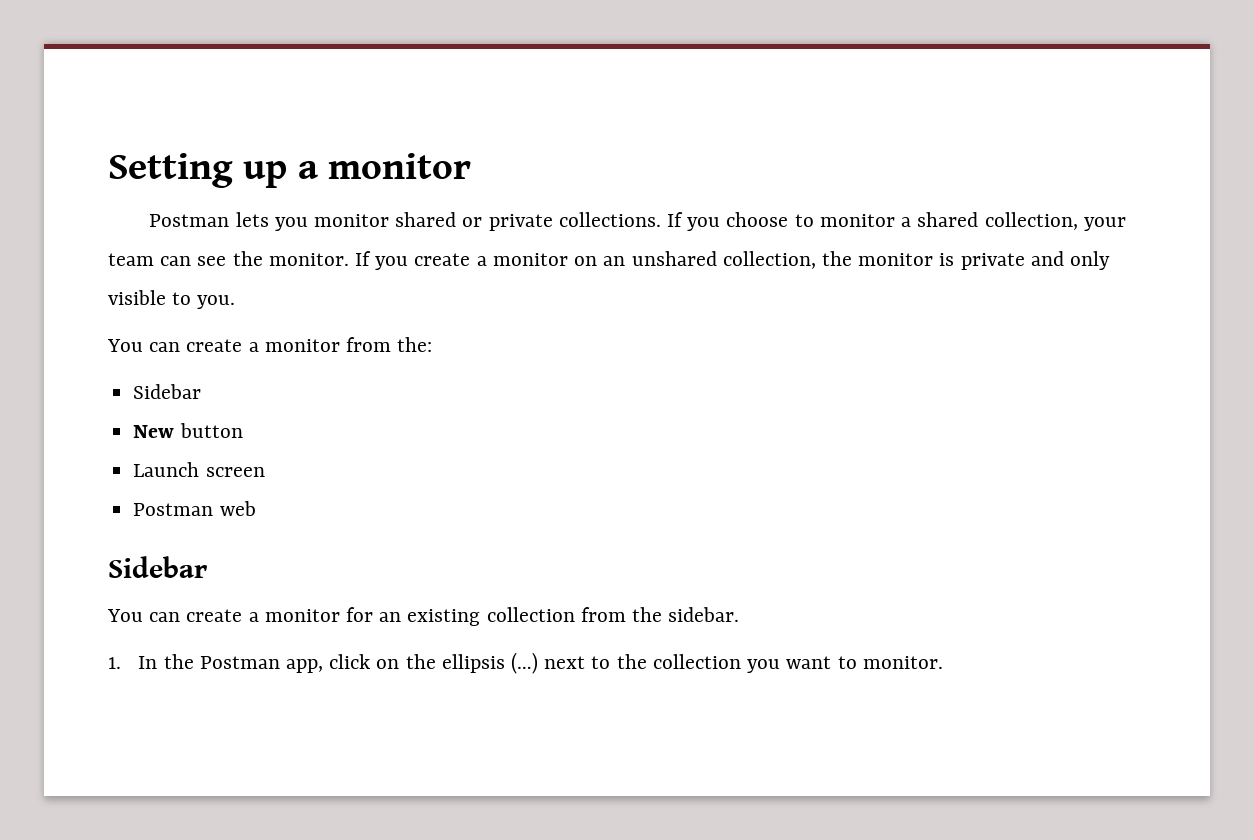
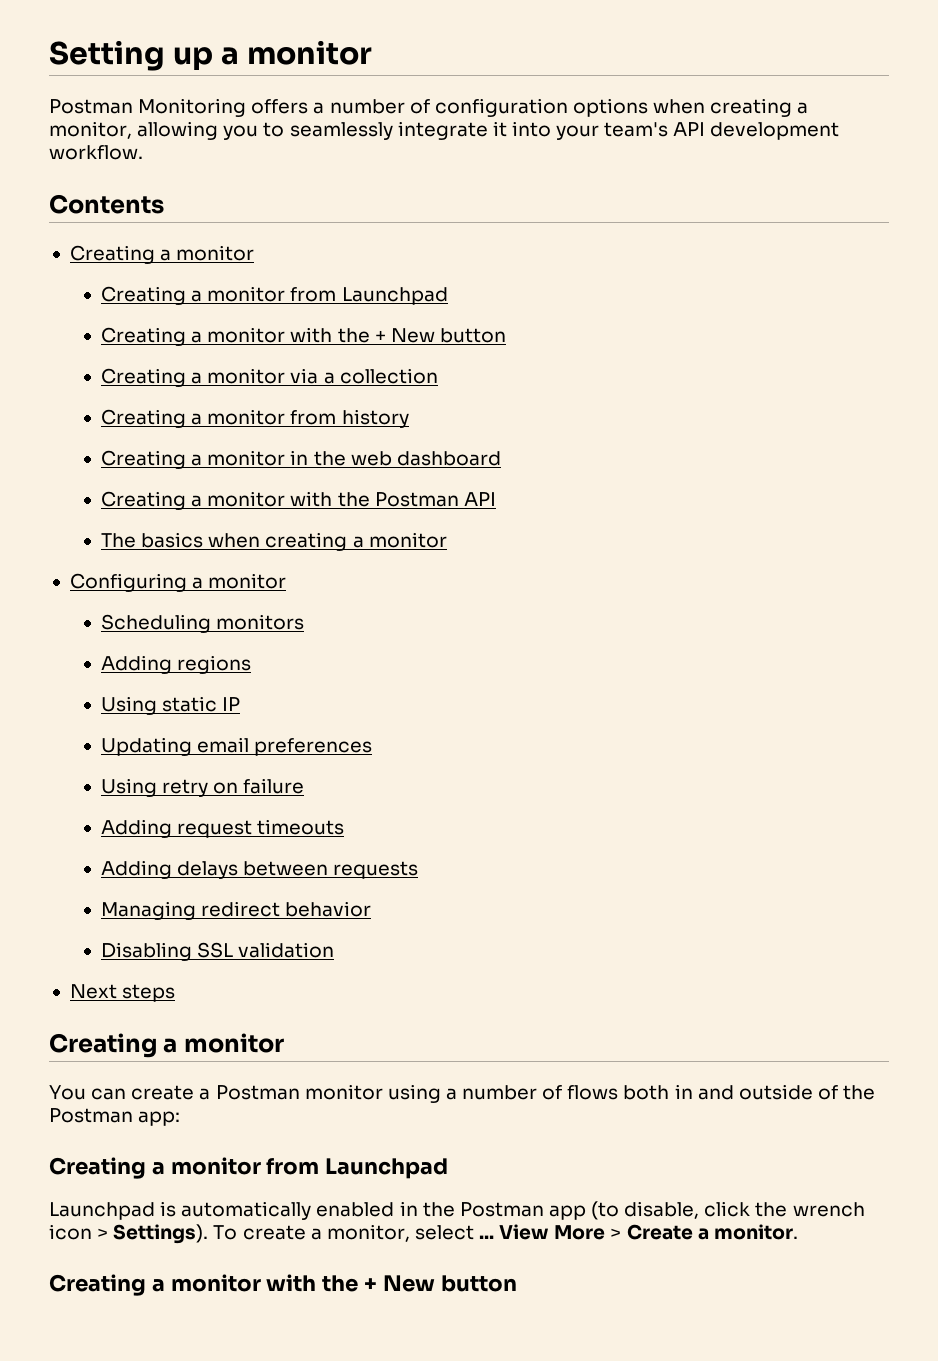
[235,212,1126,231] [108,251,1110,270] [108,290,236,309] [107,337,433,352] [133,384,202,399] [133,423,243,438] [133,462,265,477] [133,501,256,516] [108,556,207,578] [107,607,740,626] [108,652,943,674] lets you monitor shared or private collections. If you choose to monitor a shared collection, your team can see the monitor. If you create a monitor on an unshared collection, the monitor is private and only visible to you. // You can create a monitor from the: // Sidebar // New button // Launch screen // Postman web // Sidebar // You can create a monitor for an existing collection from the sidebar. // 1. In the Postman app, click on the ellipsis (…) next to the collection you want to monitor. -> [138,98,809,117] [49,121,840,140] [49,145,143,160] [49,194,164,214] [69,245,255,264] [101,286,448,305] [101,327,506,346] [101,368,438,387] [101,409,409,428] [101,450,501,469] [101,491,496,510] [101,532,447,551] [69,573,287,592] [101,614,305,633] [101,655,252,674] [101,696,241,715] [101,737,373,756] [101,778,305,797] [101,819,345,838] [101,860,419,879] [101,901,372,920] [101,942,335,961] [69,984,176,1002] [49,1033,284,1058] [49,1084,876,1103] [49,1108,181,1126] [49,1157,449,1179] [49,1201,865,1220] [49,1224,798,1244] [49,1274,517,1296] Monitoring offers a number of configuration options when creating a monitor, allowing you to seamlessly integrate it into your team's API development workflow. // Contents // Creating a monitor // Creating a monitor from Launchpad // Creating a monitor with the + New button // Creating a monitor via a collection // Creating a monitor from history // Creating a monitor in the web dashboard // Creating a monitor with the Postman API // The basics when creating a monitor // Configuring a monitor // Scheduling monitors // Adding regions // Using static IP // Updating email preferences // Using retry on failure // Adding request timeouts // Adding delays between requests // Managing redirect behavior // Disabling SSL validation // Next steps // Creating a monitor // You can create a Postman monitor using a number of flows both in and outside of the Postman app: // Creating a monitor from Launchpad // Launchpad is automatically enabled in the Postman app (to disable, click the wrench icon > Settings). To create a monitor, select ... View More > Create a monitor. // Creating a monitor with the + New button

